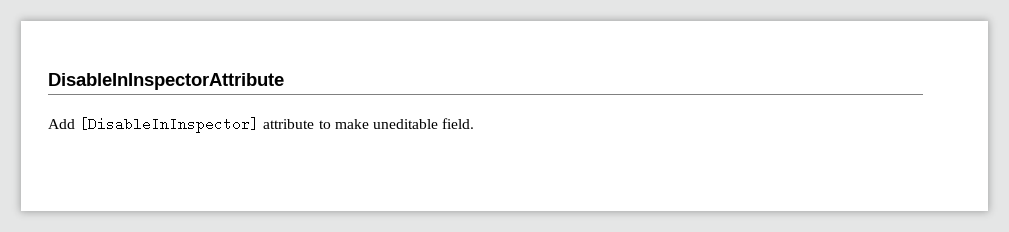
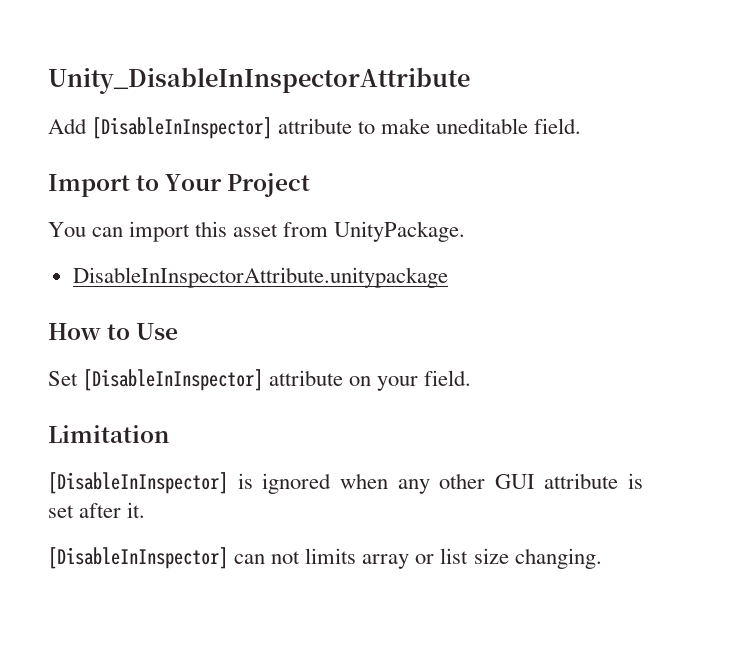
[48,73,284,90] DisableInInspectorAttribute -> [48,67,470,94] Unity_DisableInInspectorAttribute
(475, 123) none -> [48,173,311,197] [48,221,466,242] [72,267,448,288] [48,323,179,340] [48,369,472,391] [48,425,169,443] [48,472,643,494] [48,502,146,518] [48,547,602,569] // Import to Your Project // You can import this asset from UnityPackage. // DisableInInspectorAttribute.unitypackage // How to Use // Set [DisableInInspector] attribute on your field. // Limitation // [DisableInInspector] is ignored when any other GUI attribute is set after it. // [DisableInInspector] can not limits array or list size changing.

